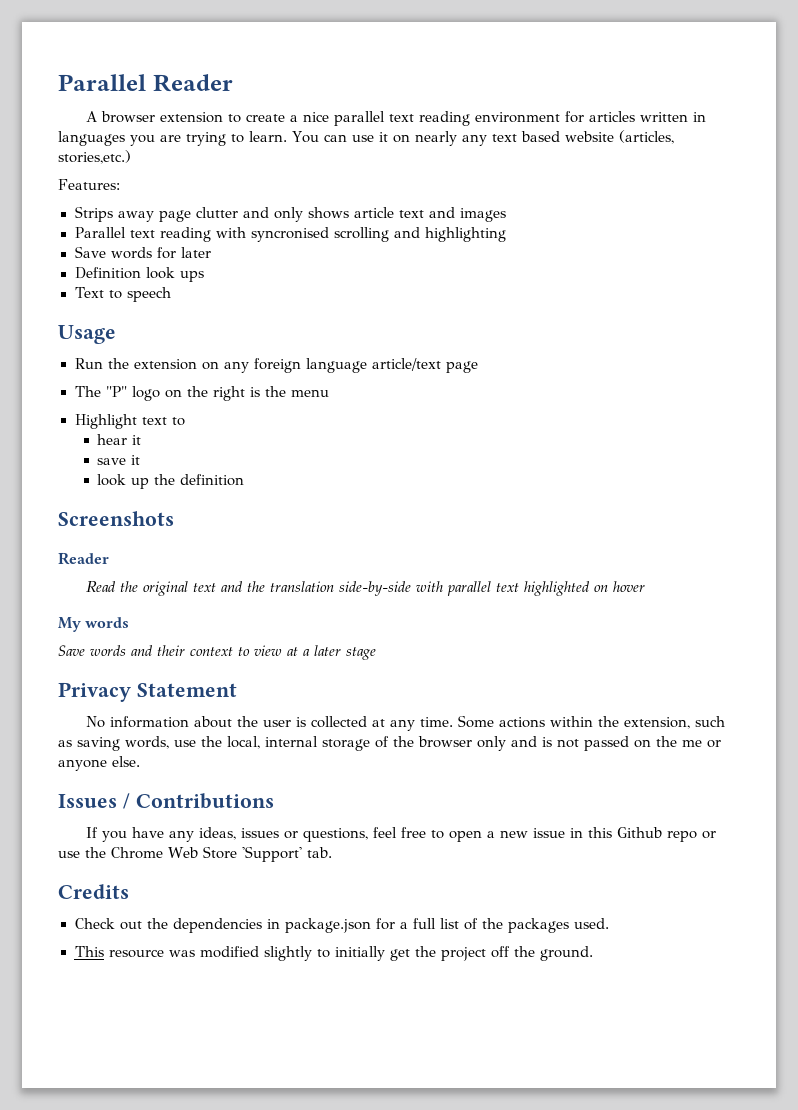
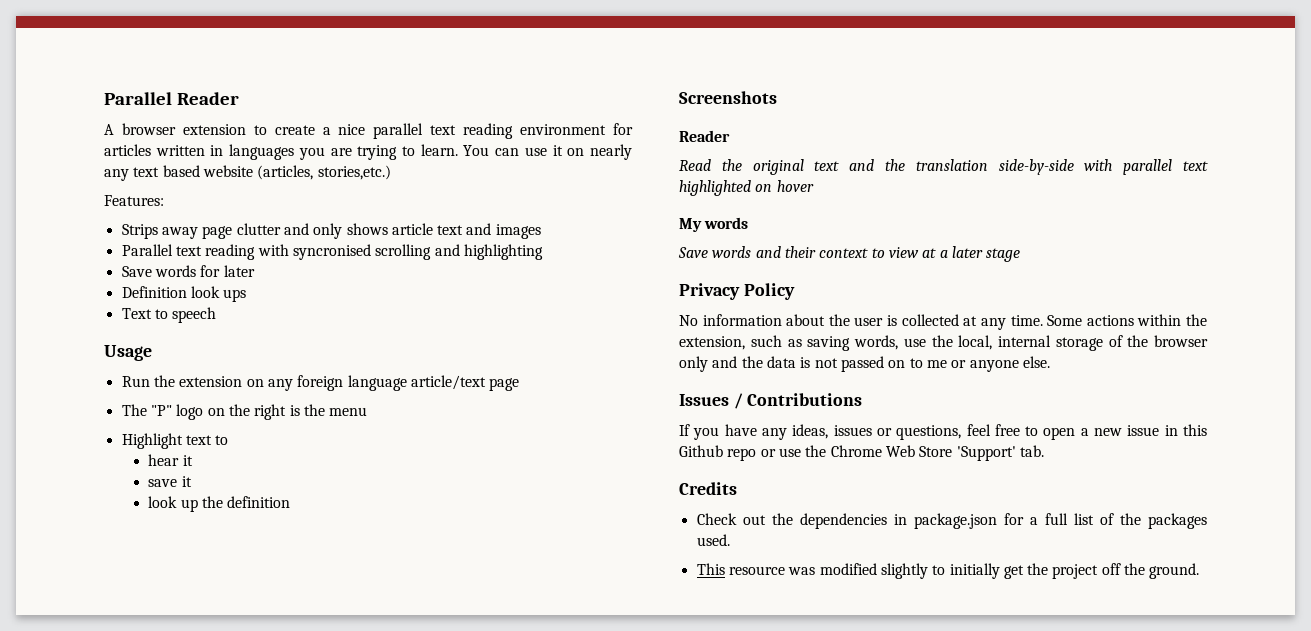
[136,683,237,697] Statement -> [743,283,795,300] Policy
(537, 741) none -> [741,356,796,368] the data
[656,736,677,747] the -> [909,358,923,368] to

